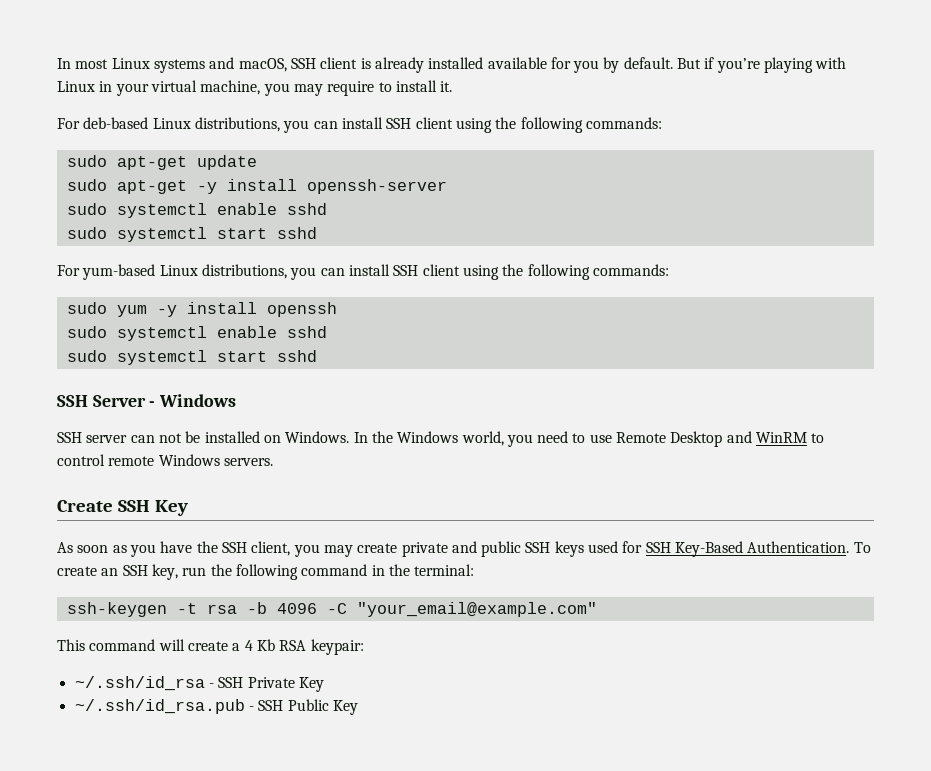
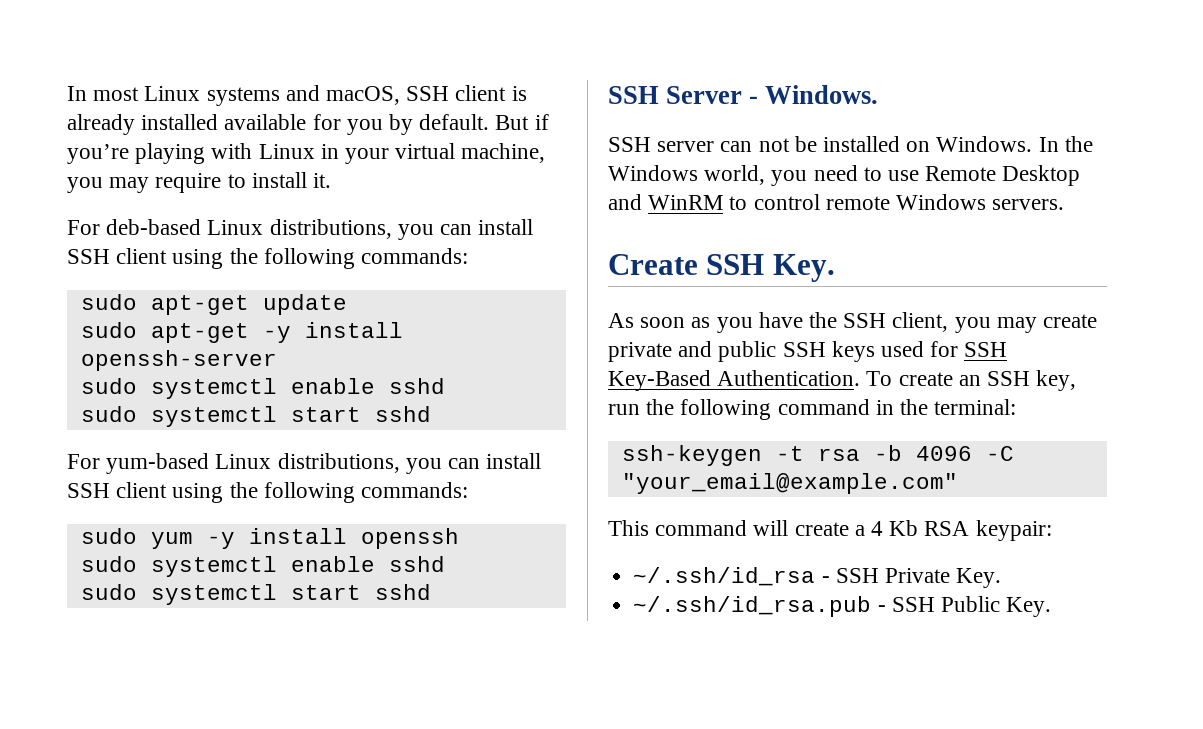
[159,394,237,407] Windows -> [765,85,879,104] Windows.
[154,500,188,516] Key -> [772,254,835,282] Key.
[298,677,324,692] Key -> [956,568,1002,588] Key.
[332,700,358,715] Key -> [1006,597,1052,617] Key.

